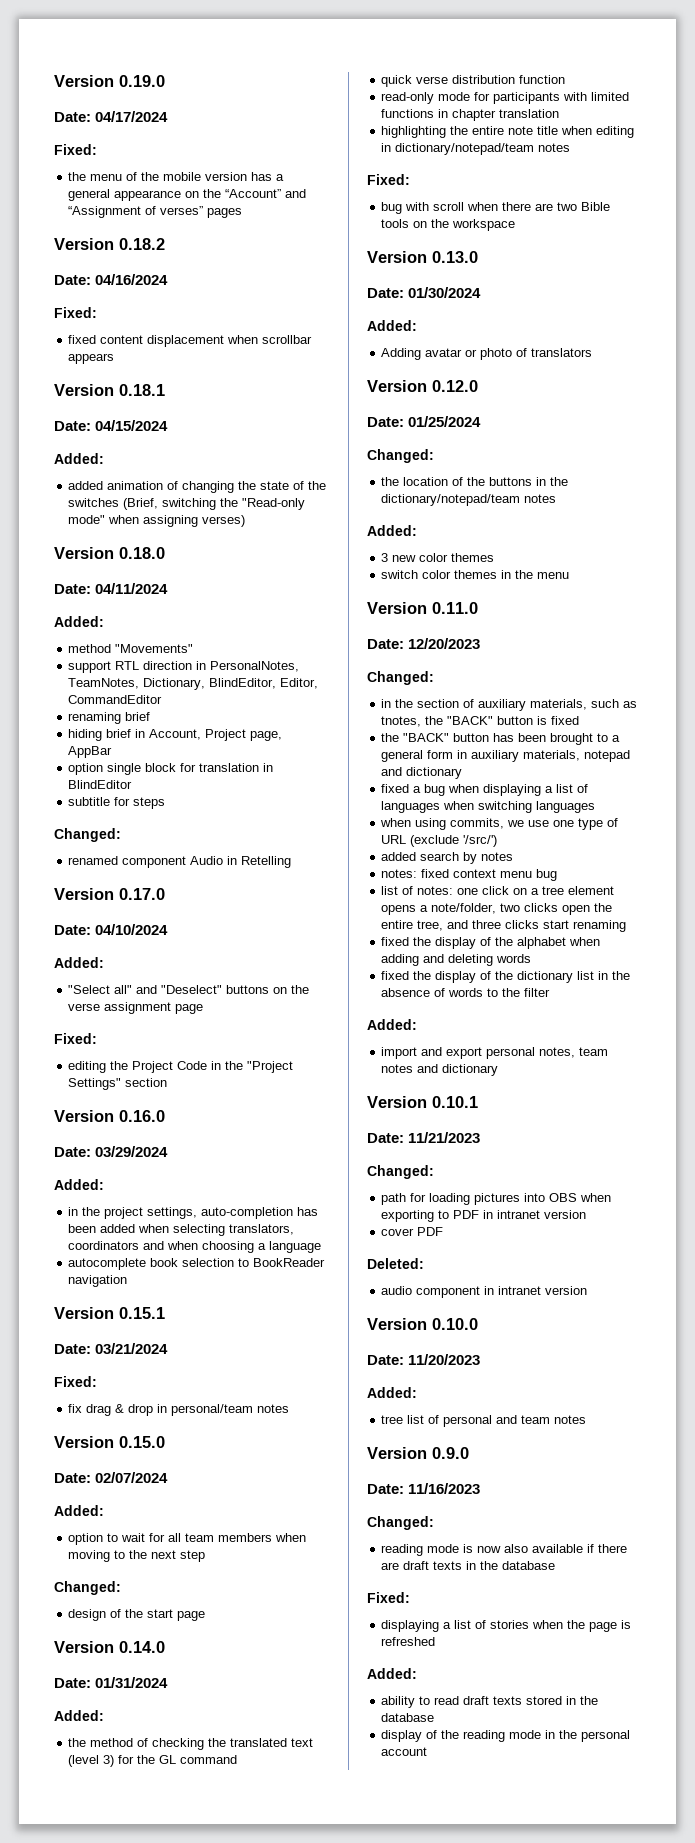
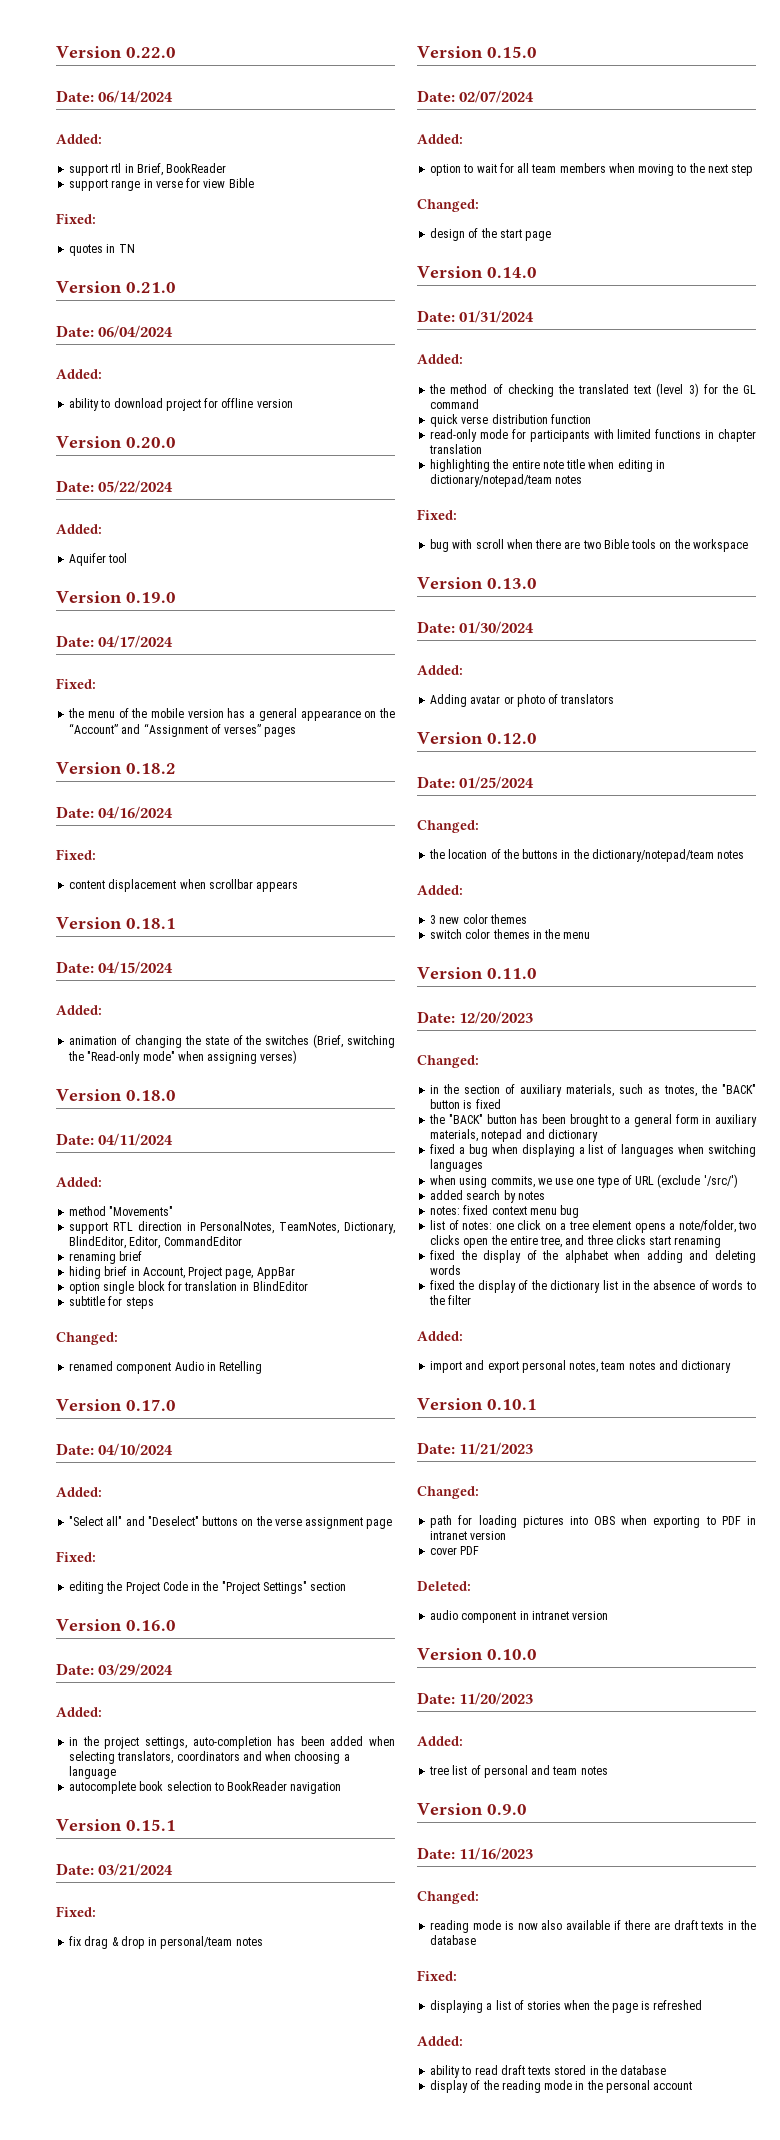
[54,75,114,87] Version -> [56,46,176,58] [56,90,174,103] [56,134,102,144] [69,163,227,176] [69,178,254,191] [56,213,96,224] [69,244,135,256] [56,281,176,293] [56,325,174,338] [56,369,102,379] [69,398,293,411] [56,436,176,448] [56,480,174,493] [56,524,102,534] [69,553,128,566] [56,591,122,603] Version 0.22.0 // Date: 06/14/2024 // Added: // support rtl in Brief, BookReader // support range in verse for view Bible // Fixed: // quotes in TN // Version 0.21.0 // Date: 06/04/2024 // Added: // ability to download project for offline version // Version 0.20.0 // Date: 05/22/2024 // Added: // Aquifer tool // Version
[68,335,97,344] fixed -> (96, 854) none
[68,481,104,490] added -> (102, 1010) none

